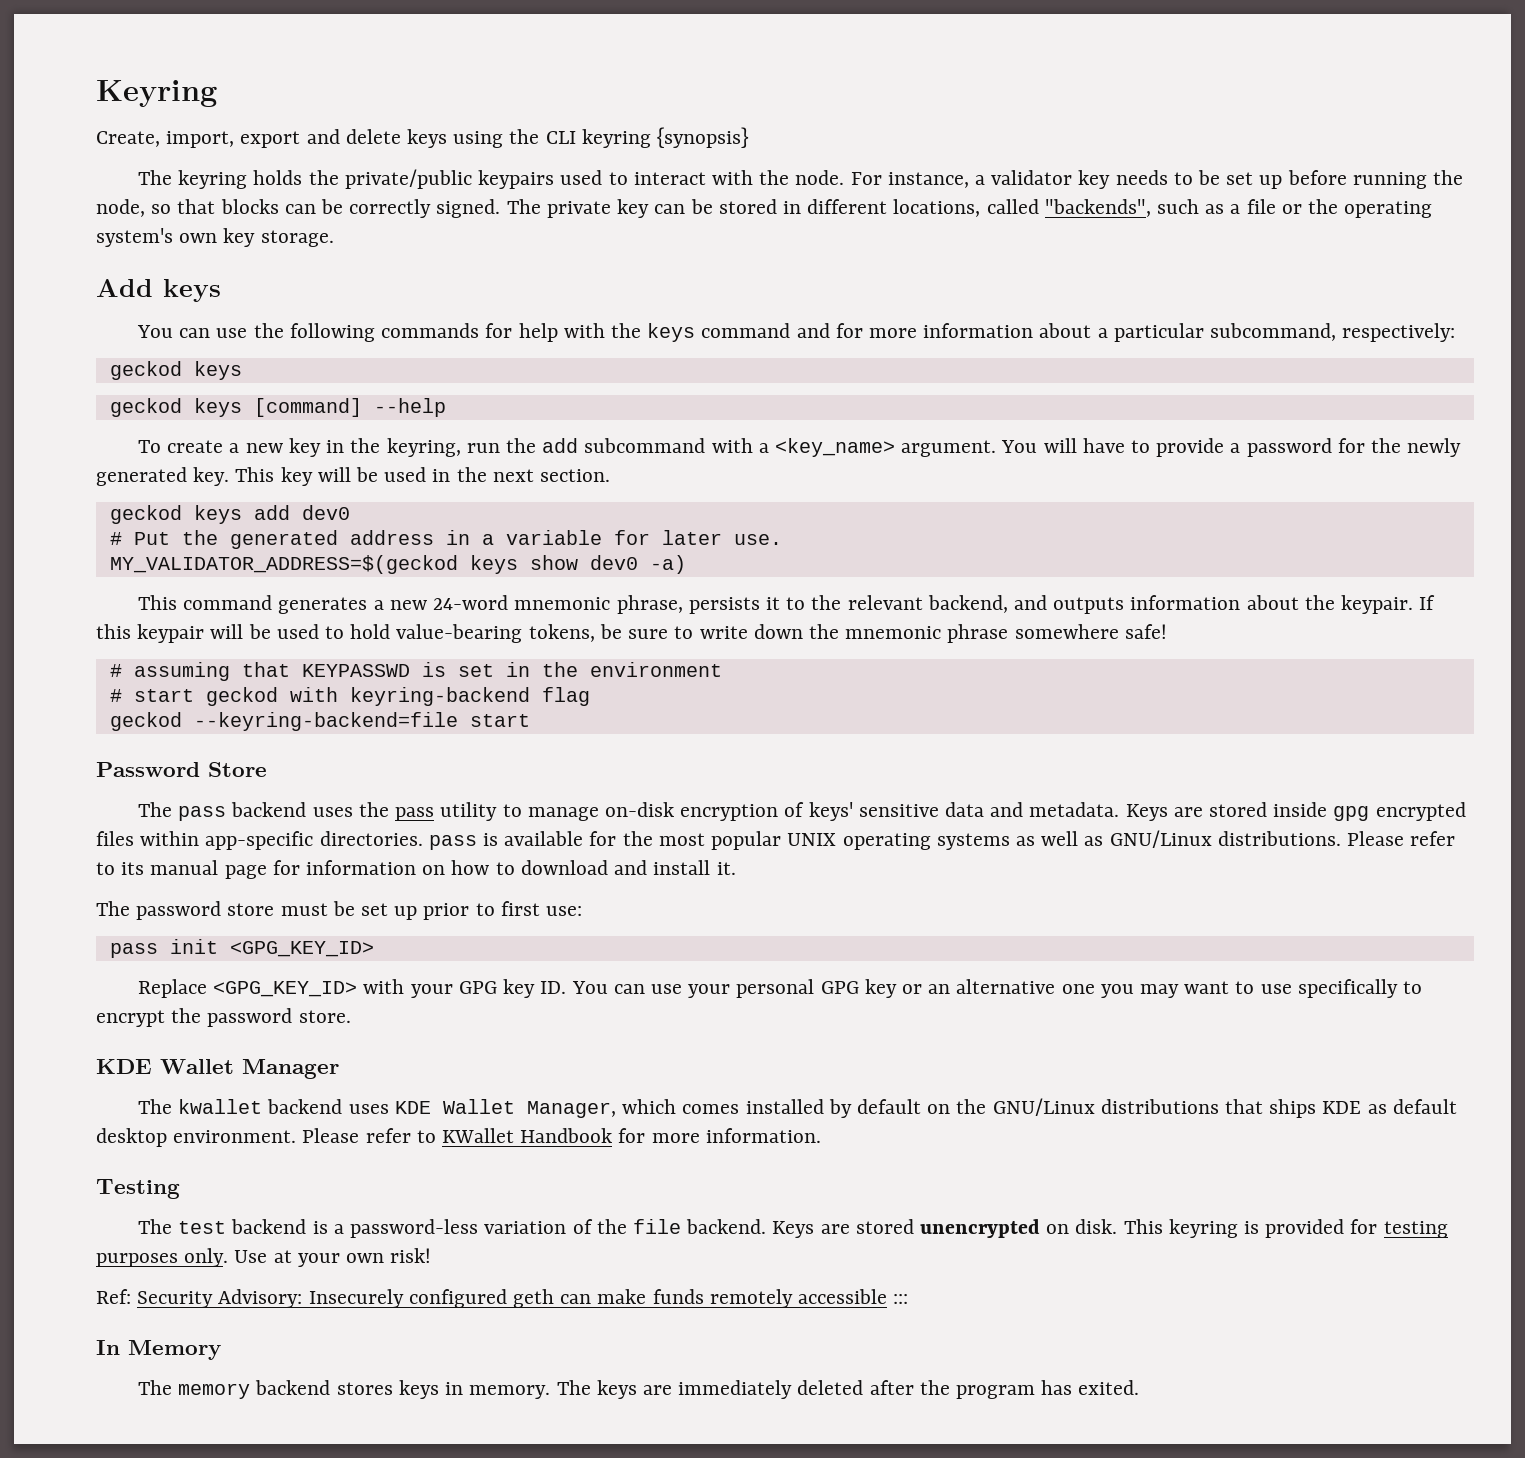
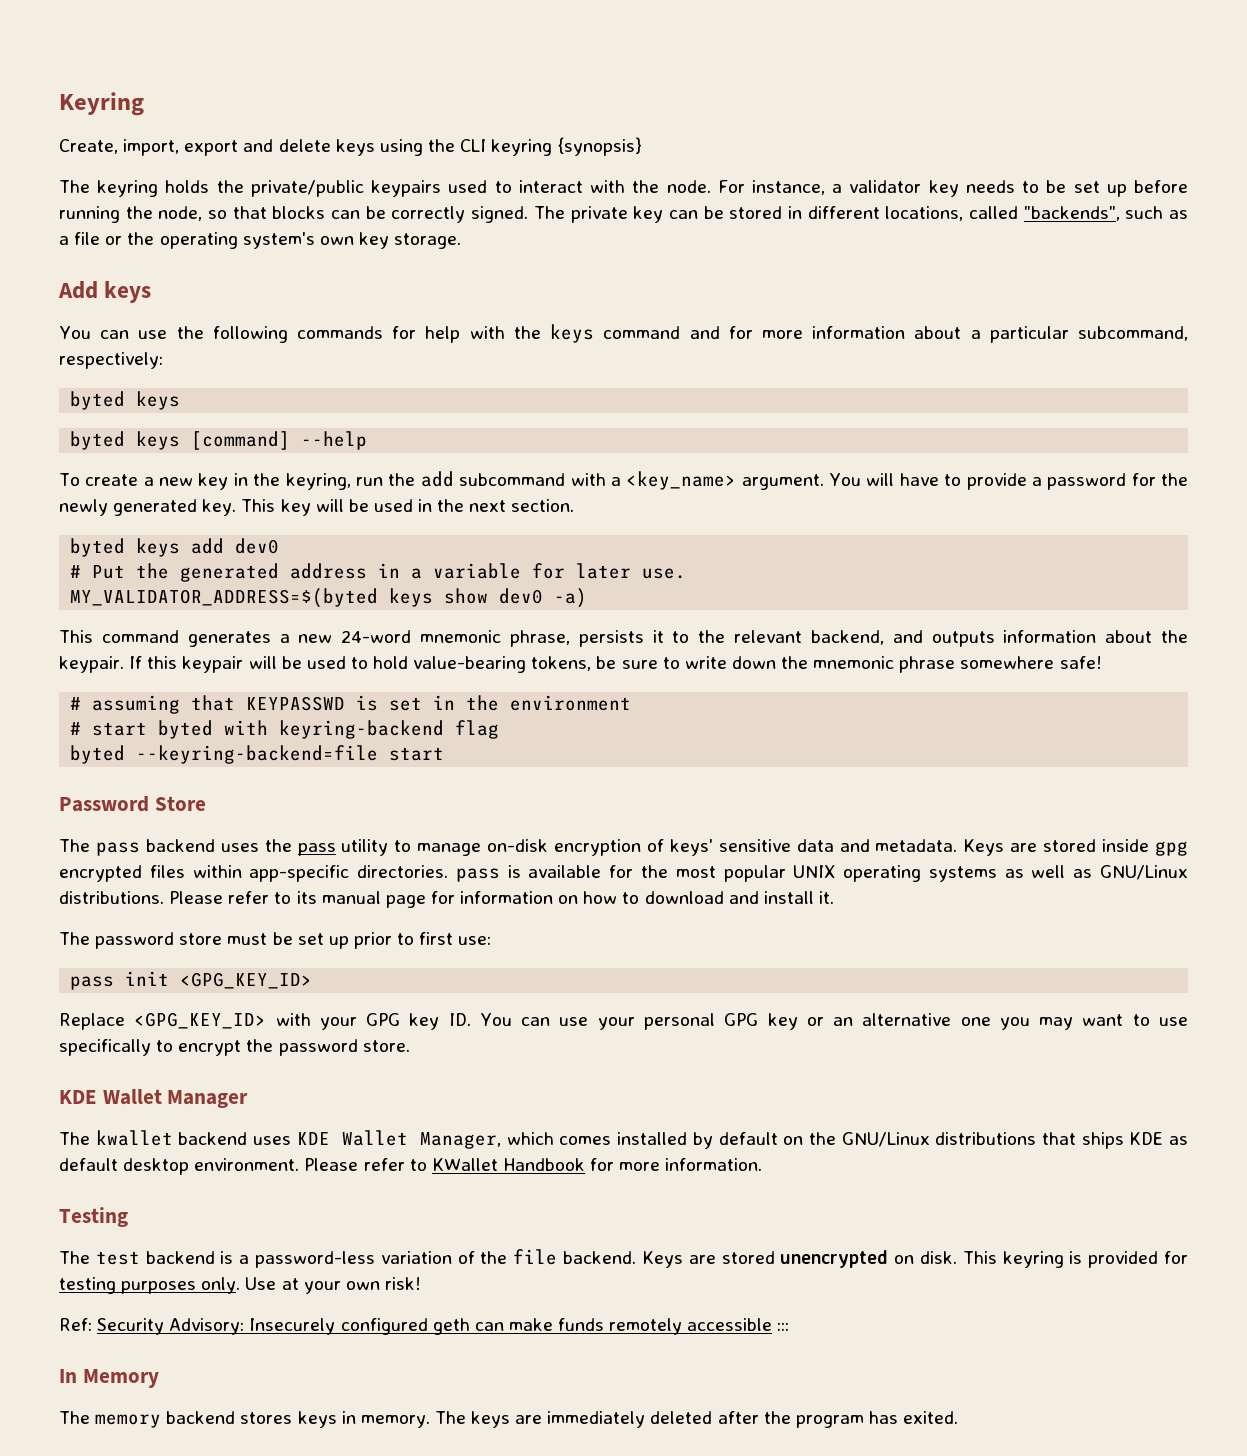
[109,361,242,380] [109,398,182,417] geckod keys // geckod -> [70,391,181,410] [70,431,126,450] byted keys // byted
[109,505,182,524] geckod -> [70,538,126,557] byted
[109,555,458,574] MY_VALIDATOR_ADDRESS=$(geckod -> [70,588,379,608] MY_VALIDATOR_ADDRESS=$(byted
[205,687,278,706] geckod -> [158,720,214,739] byted
[109,712,182,731] geckod -> [70,745,126,764] byted

